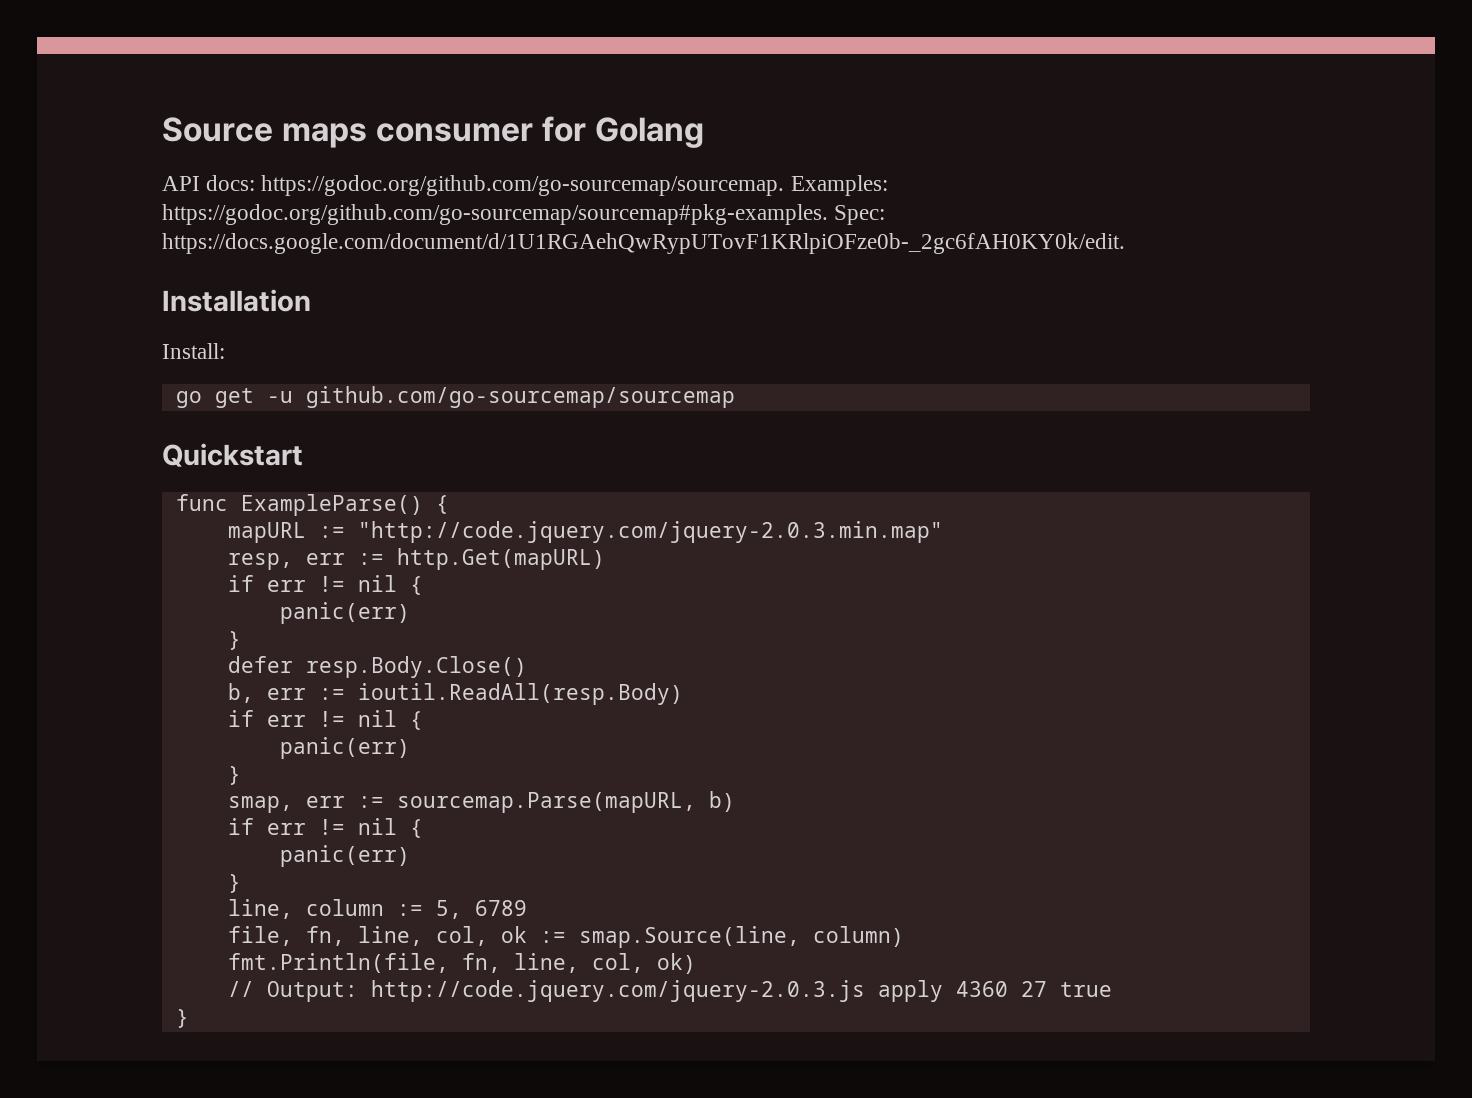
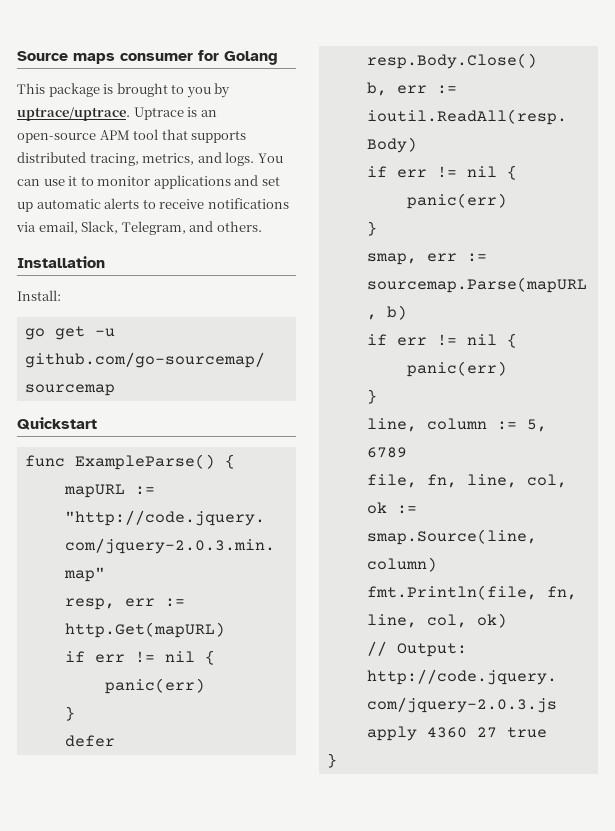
[162,175,888,196] [162,204,886,225] [162,233,1125,254] API docs: https://godoc.org/github.com/go-sourcemap/sourcemap. Examples: https://godoc.org/github.com/go-sourcemap/sourcemap#pkg-examples. Spec: https://docs.google.com/document/d/1U1RGAehQwRypUTovF1KRlpiOFze0b-_2gc6fAH0KY0k/edit. -> [17,83,231,98] [17,107,217,121] [17,129,247,143] [17,152,283,166] [17,175,280,189] [17,198,289,212] [16,221,262,235] This package is brought to you by uptrace/uptrace. Uptrace is an open-source APM tool that supports distributed tracing, metrics, and logs. You can use it to monitor applications and set up automatic alerts to receive notifications via email, Slack, Telegram, and others.

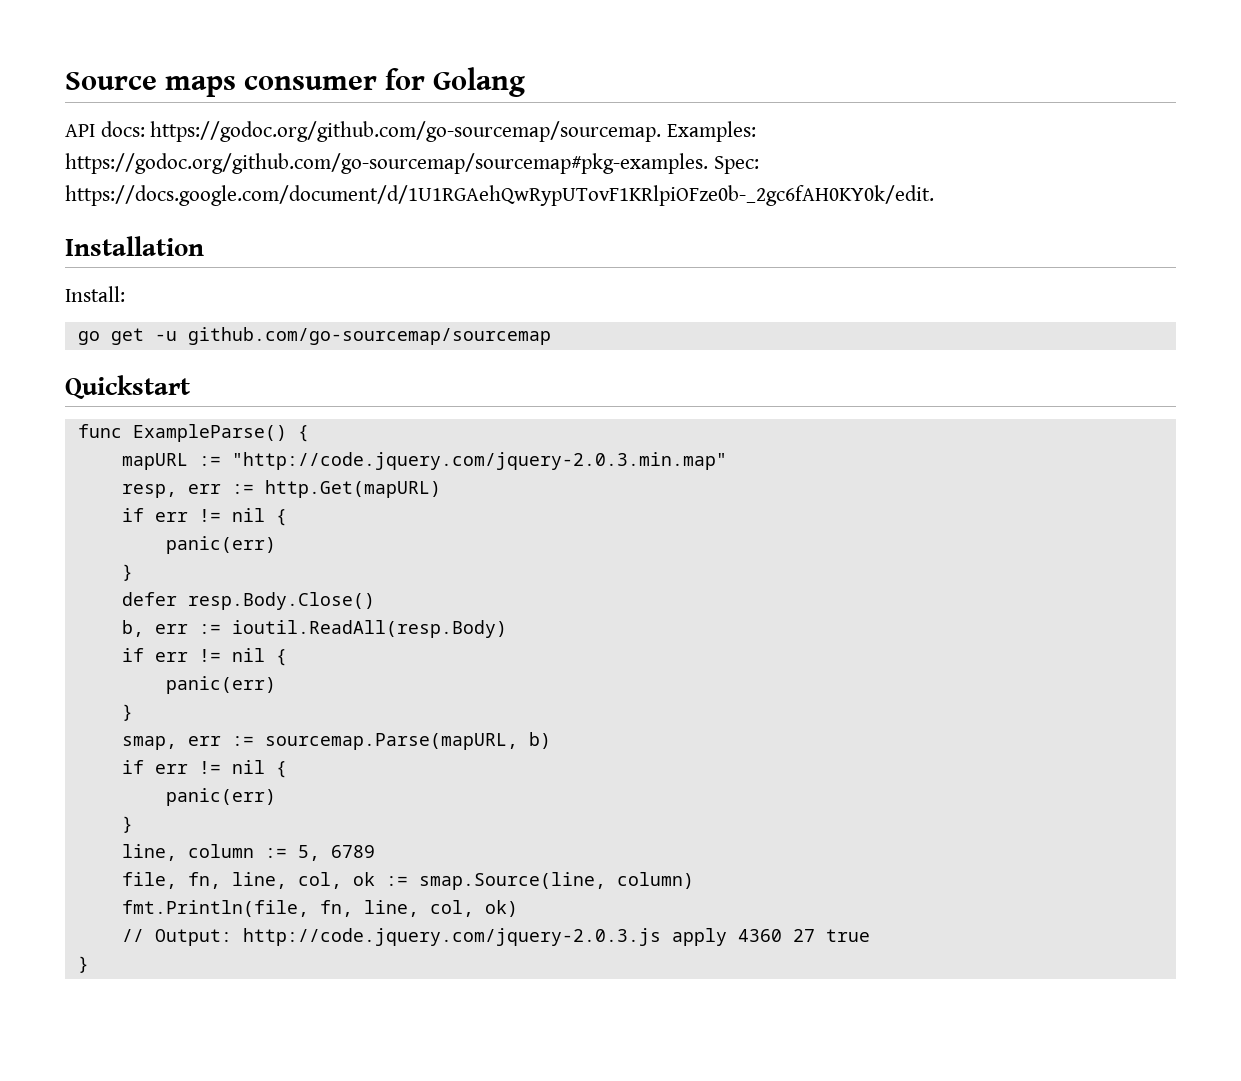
[17,83,231,98] [17,107,217,121] [17,129,247,143] [17,152,283,166] [17,175,280,189] [17,198,289,212] [16,221,262,235] This package is brought to you by uptrace/uptrace. Uptrace is an open-source APM tool that supports distributed tracing, metrics, and logs. You can use it to monitor applications and set up automatic alerts to receive notifications via email, Slack, Telegram, and others. -> [65,121,757,142] [65,153,759,174] [65,185,934,206] API docs: https://godoc.org/github.com/go-sourcemap/sourcemap. Examples: https://godoc.org/github.com/go-sourcemap/sourcemap#pkg-examples. Spec: https://docs.google.com/document/d/1U1RGAehQwRypUTovF1KRlpiOFze0b-_2gc6fAH0KY0k/edit.

